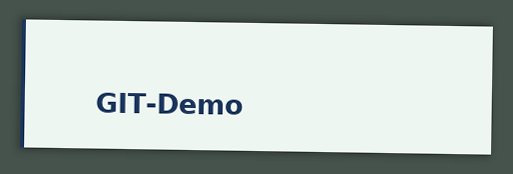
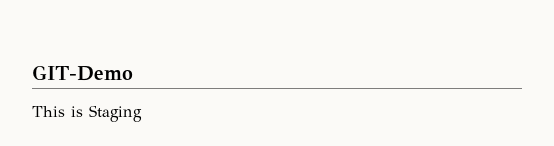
(244, 103) none -> [32,105,142,122] // This is Staging

